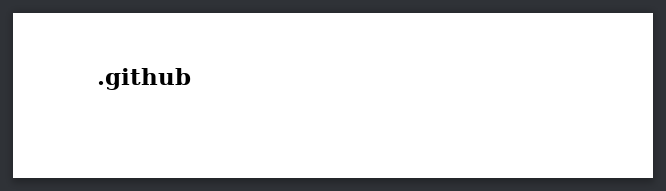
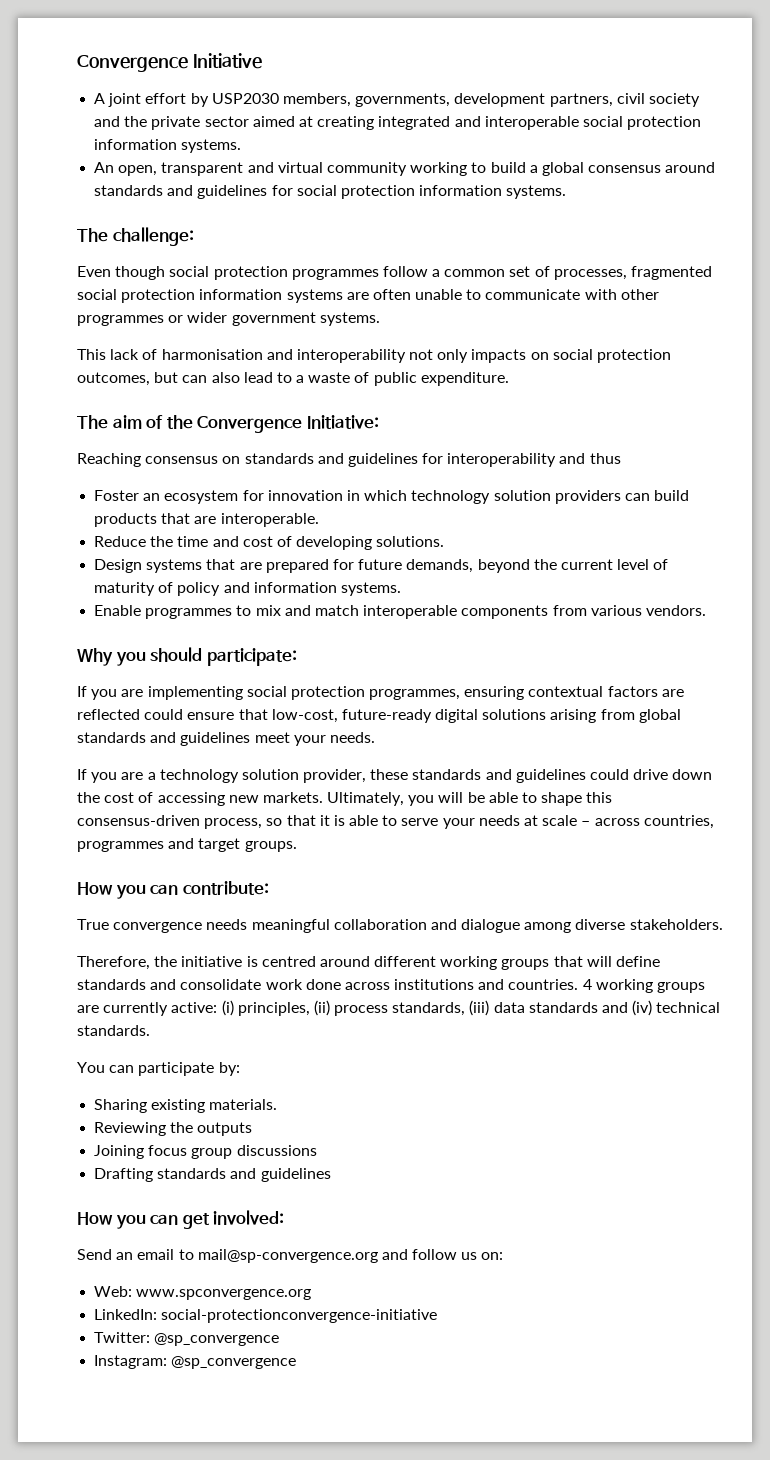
[97,68,191,90] .github -> [77,53,262,72] [94,93,700,107] [94,116,702,130] [94,139,242,153] [94,162,716,176] [94,185,567,199] [77,227,194,246] [77,266,713,280] [77,289,659,303] [77,312,380,326] [77,349,672,363] [77,372,509,386] [77,415,379,433] [77,453,621,467] [94,490,690,504] [94,513,319,527] [94,536,445,550] [94,559,669,573] [94,582,401,596] [94,605,706,619] [77,647,297,666] [77,686,684,700] [77,709,681,723] [77,732,375,746] [77,769,713,783] [77,792,613,806] [77,815,714,829] [77,838,297,852] [77,881,269,899] [77,919,723,933] [77,956,661,970] [77,979,706,993] [77,1000,721,1016] [77,1025,150,1036] [77,1062,240,1076] [94,1099,278,1113] [94,1122,253,1136] [94,1145,317,1159] [94,1168,331,1182] [77,1210,285,1229] [77,1249,504,1263] [94,1286,312,1300] [94,1309,438,1323] [94,1332,280,1346] [94,1355,297,1369] Convergence Initiative // A joint effort by USP2030 members, governments, development partners, civil society and the private sector aimed at creating integrated and interoperable social protection information systems. // An open, transparent and virtual community working to build a global consensus around standards and guidelines for social protection information systems. // The challenge: // Even though social protection programmes follow a common set of processes, fragmented social protection information systems are often unable to communicate with other programmes or wider government systems. // This lack of harmonisation and interoperability not only impacts on social protection outcomes, but can also lead to a waste of public expenditure. // The aim of the Convergence Initiative: // Reaching consensus on standards and guidelines for interoperability and thus // Foster an ecosystem for innovation in which technology solution providers can build products that are interoperable. // Reduce the time and cost of developing solutions. // Design systems that are prepared for future demands, beyond the current level of maturity of policy and information systems. // Enable programmes to mix and match interoperable components from various vendors. // Why you should participate: // If you are implementing social protection programmes, ensuring contextual factors are reflected could ensure that low-cost, future-ready digital solutions arising from global standards and guidelines meet your needs. // If you are a technology solution provider, these standards and guidelines could drive down the cost of accessing new markets. Ultimately, you will be able to shape this consensus-driven process, so that it is able to serve your needs at scale – across countries, programmes and target groups. // How you can contribute: // True convergence needs meaningful collaboration and dialogue among diverse stakeholders. // Therefore, the initiative is centred around different working groups that will define standards and consolidate work done across institutions and countries. 4 working groups are currently active: (i) principles, (ii) process standards, (iii) data standards and (iv) technical standards. // You can participate by: // Sharing existing materials. // Reviewing the outputs // Joining focus group discussions // Drafting standards and guidelines // How you can get involved: // Send an email to mail@sp-convergence.org and follow us on: // Web: www.spconvergence.org // LinkedIn: social-protectionconvergence-initiative // Twitter: @sp_convergence // Instagram: @sp_convergence

